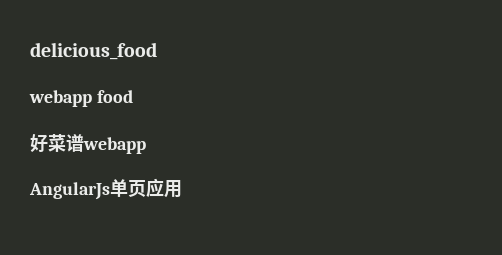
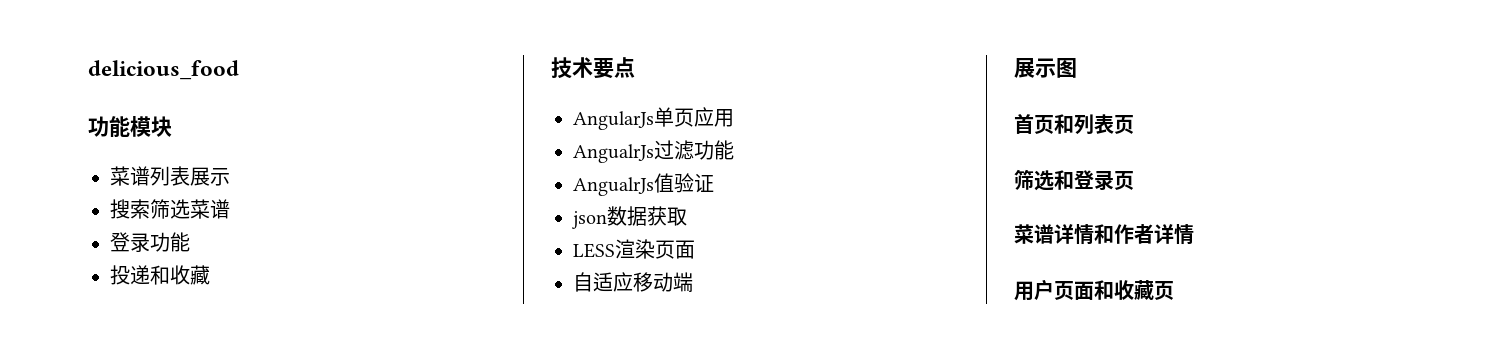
[29,90,133,107] [30,133,146,154] [29,178,182,200] webapp food // 好菜谱webapp // AngularJs单页应用 -> [88,116,172,137] [110,166,230,186] [110,199,230,219] [110,232,190,252] [110,265,210,285] [551,57,635,79] [573,107,734,130] [573,140,734,163] [573,173,714,196] [572,206,687,229] [573,239,695,259] [573,272,693,292] [1014,58,1077,78] [1014,114,1134,135] [1014,169,1134,191] [1014,224,1194,245] [1014,279,1174,301] 功能模块 // 菜谱列表展示 // 搜索筛选菜谱 // 登录功能 // 投递和收藏 // 技术要点 // AngularJs单页应用 // AngualrJs过滤功能 // AngualrJs值验证 // json数据获取 // LESS渲染页面 // 自适应移动端 // 展示图 // 首页和列表页 // 筛选和登录页 // 菜谱详情和作者详情 // 用户页面和收藏页

